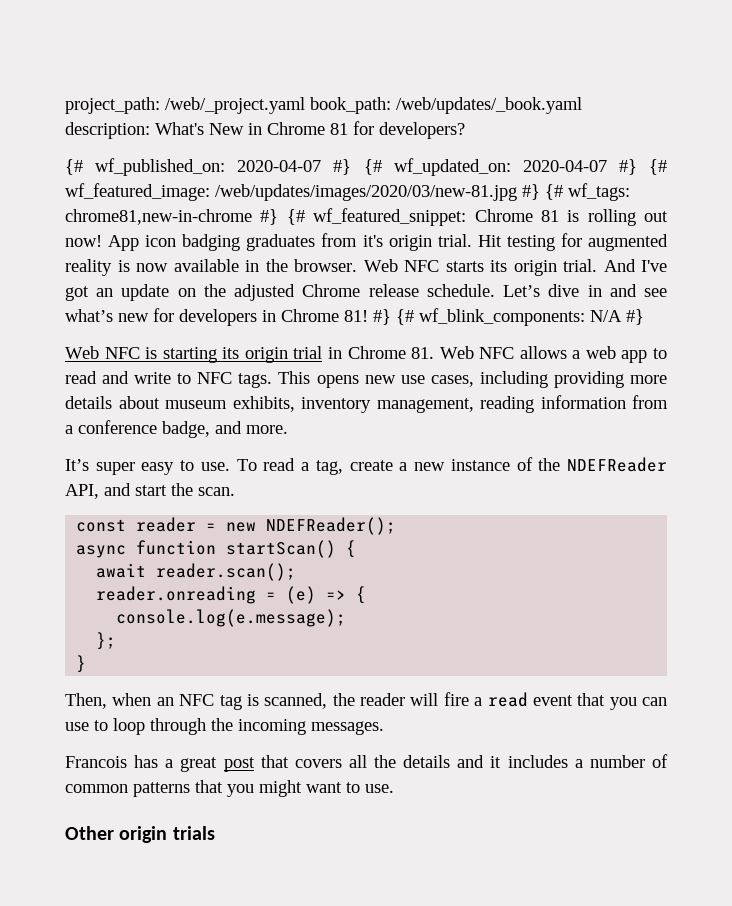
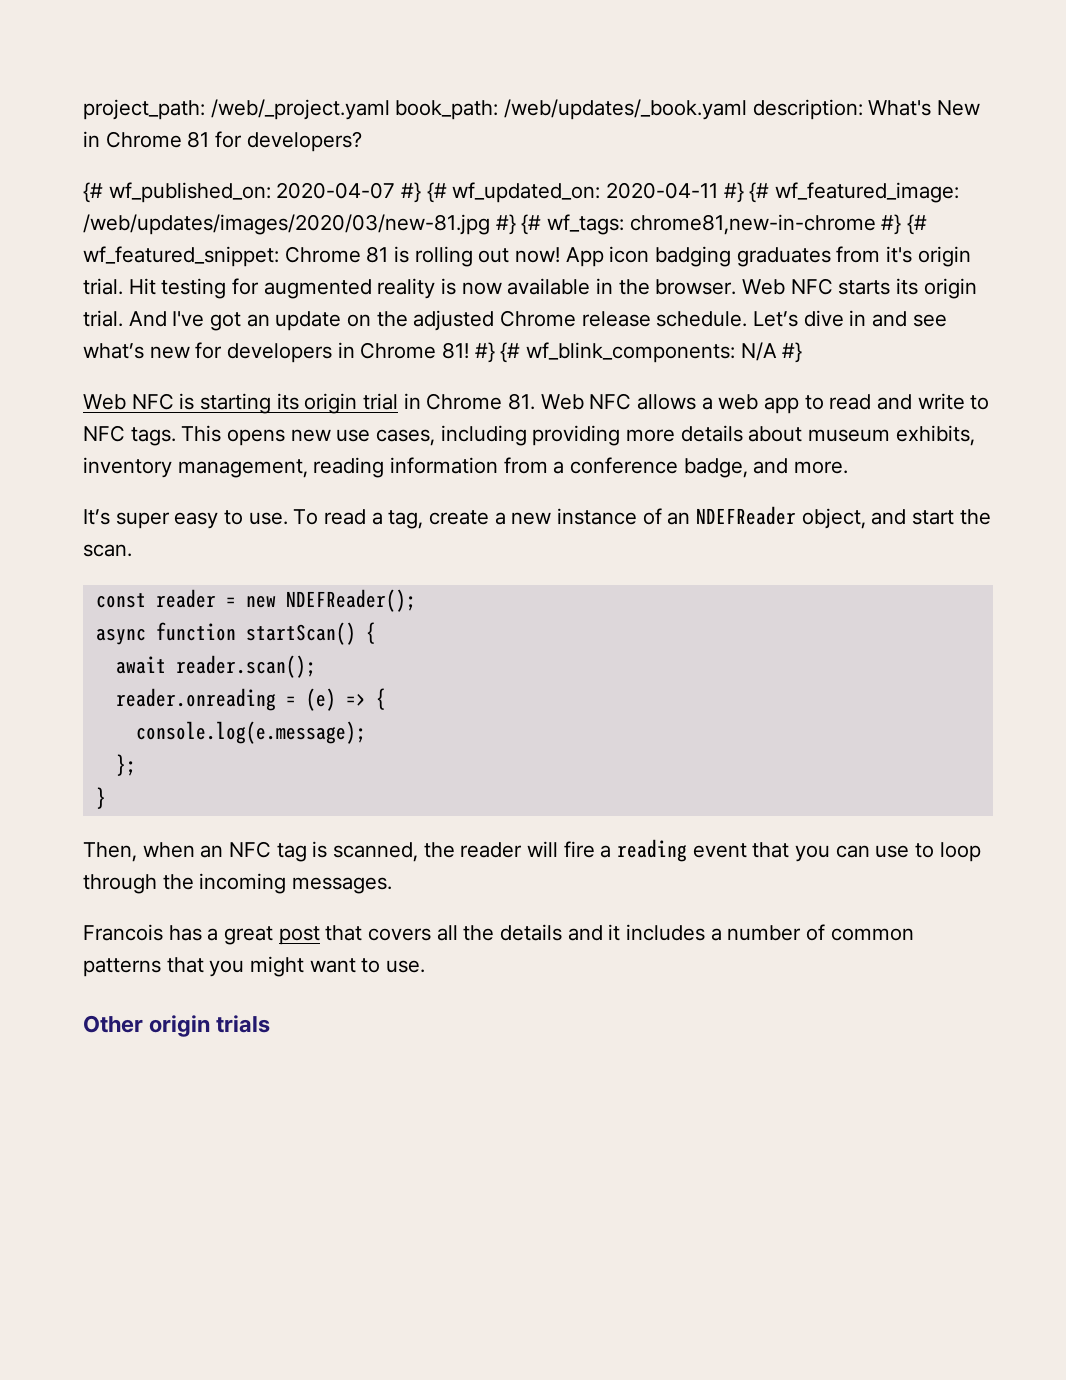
[522,160,607,172] 2020-04-07 -> [606,182,719,199] 2020-04-11
[538,457,667,472] [65,484,99,499] the NDEFReader API, -> [667,506,866,529] an NDEFReader object,
[487,692,528,707] read -> [617,839,688,862] reading

